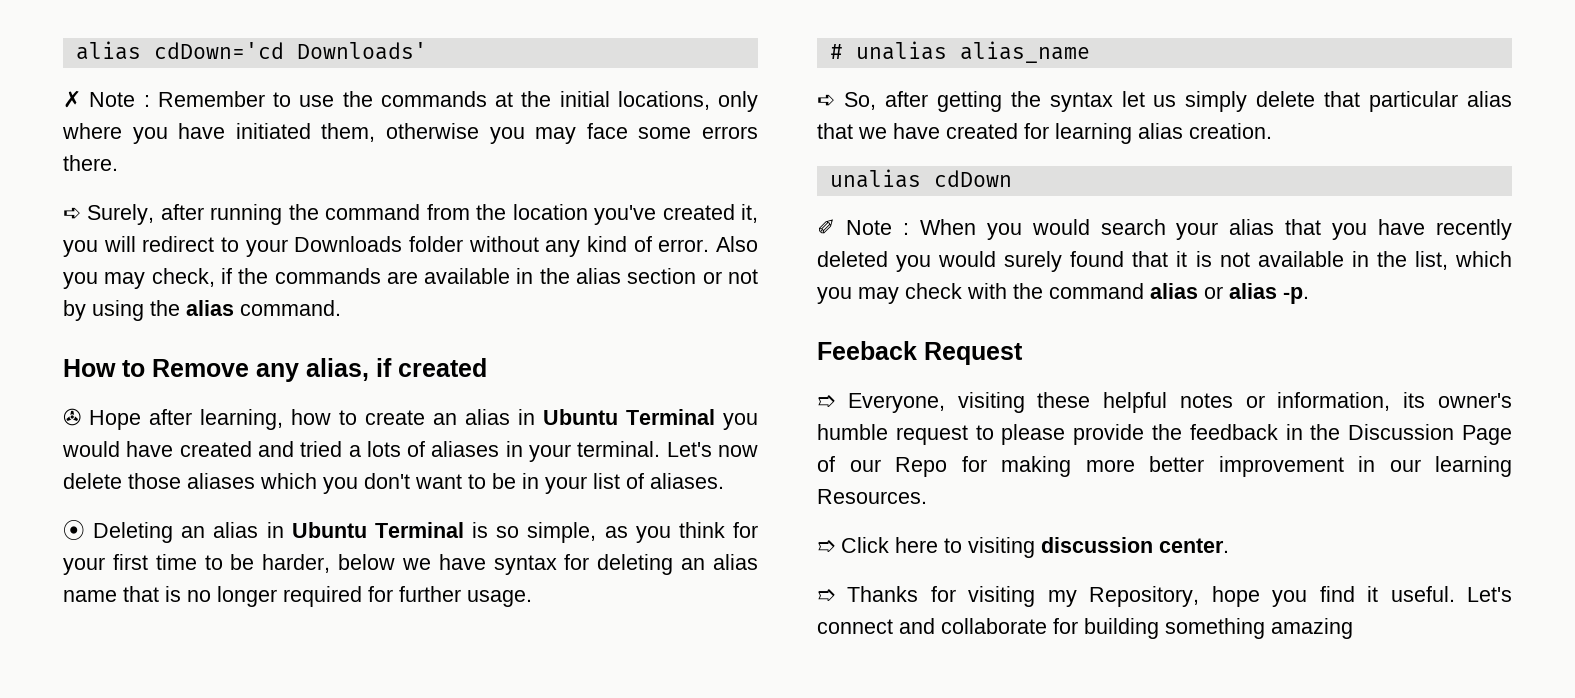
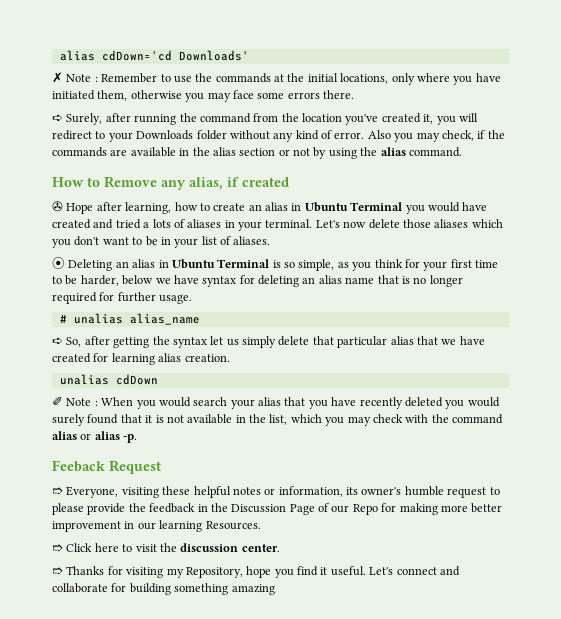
[968,537,1035,558] visiting -> [135,543,177,552] visit the

